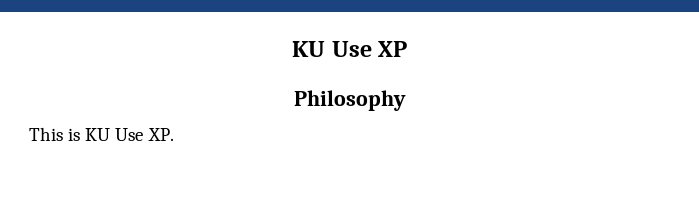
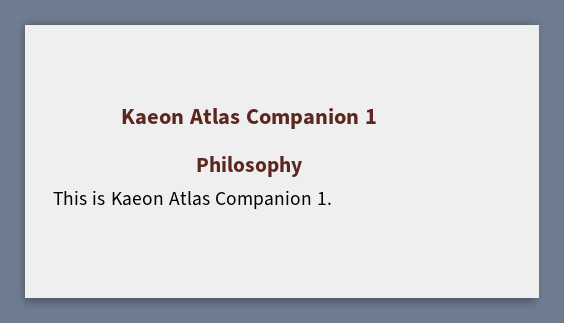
[292,41,407,57] KU Use XP -> [120,108,378,129] Kaeon Atlas Companion 1
[85,128,174,141] KU Use XP. -> [110,190,333,209] Kaeon Atlas Companion 1.

